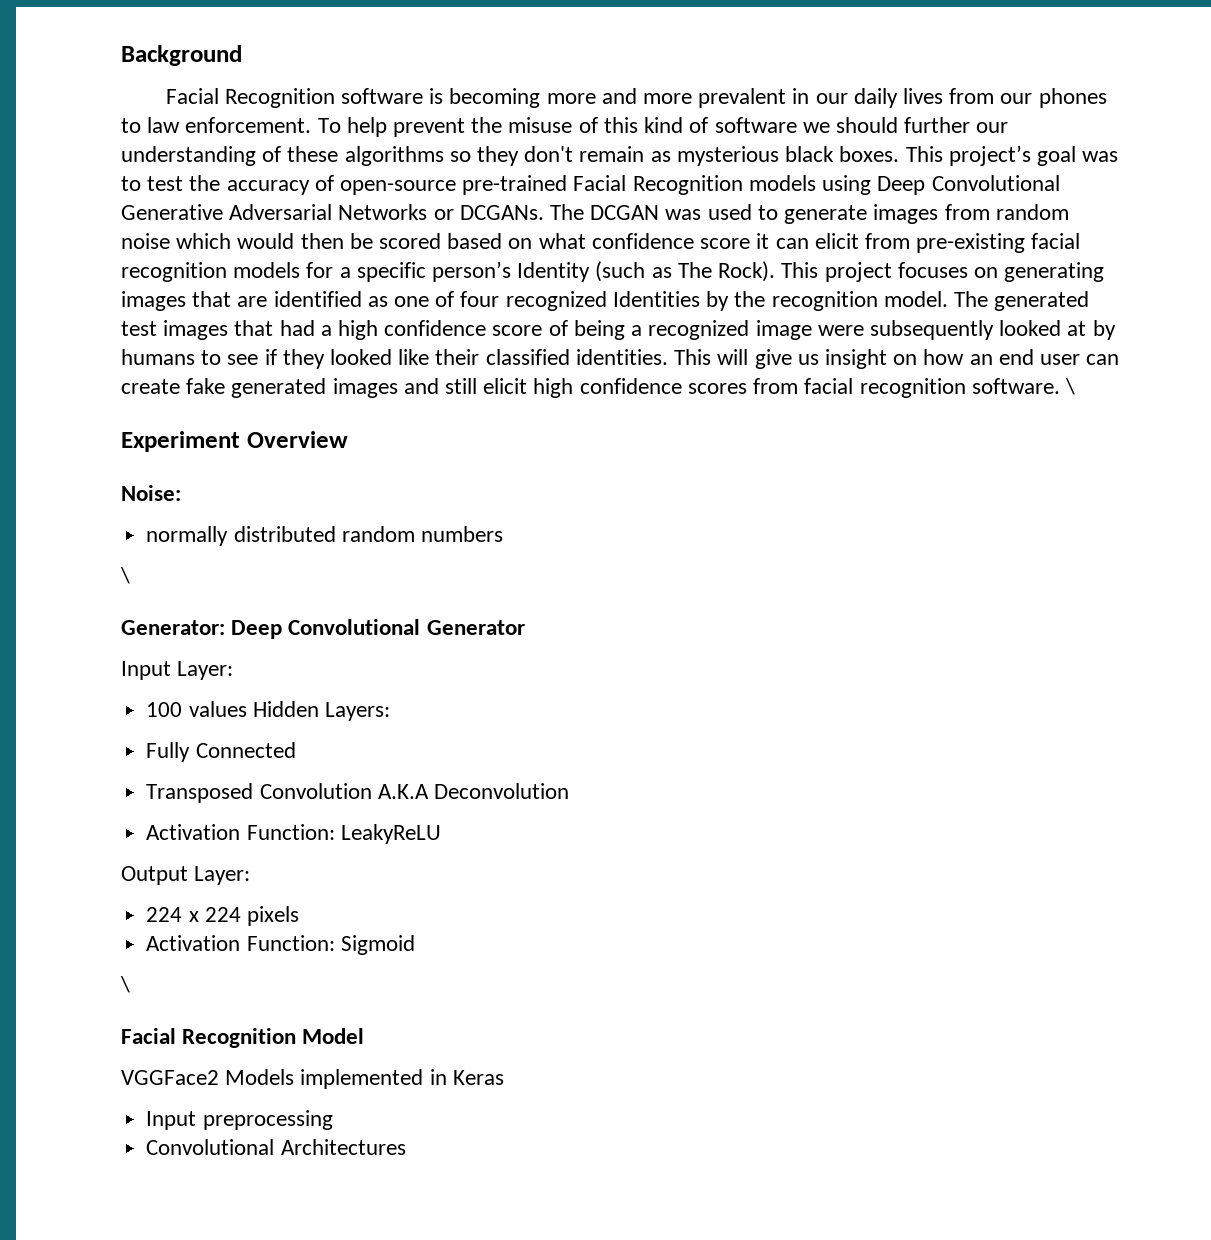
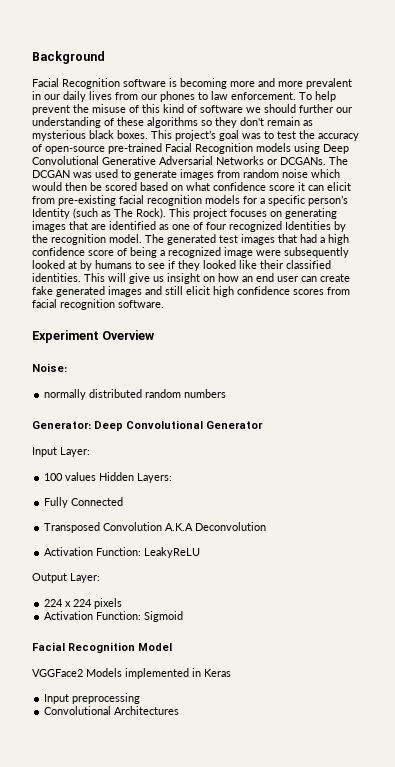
[1064,378,1075,395] \ -> (164, 304) none
[120,567,130,584] // \ -> (227, 393) none
[120,976,130,993] // \ -> (184, 616) none

